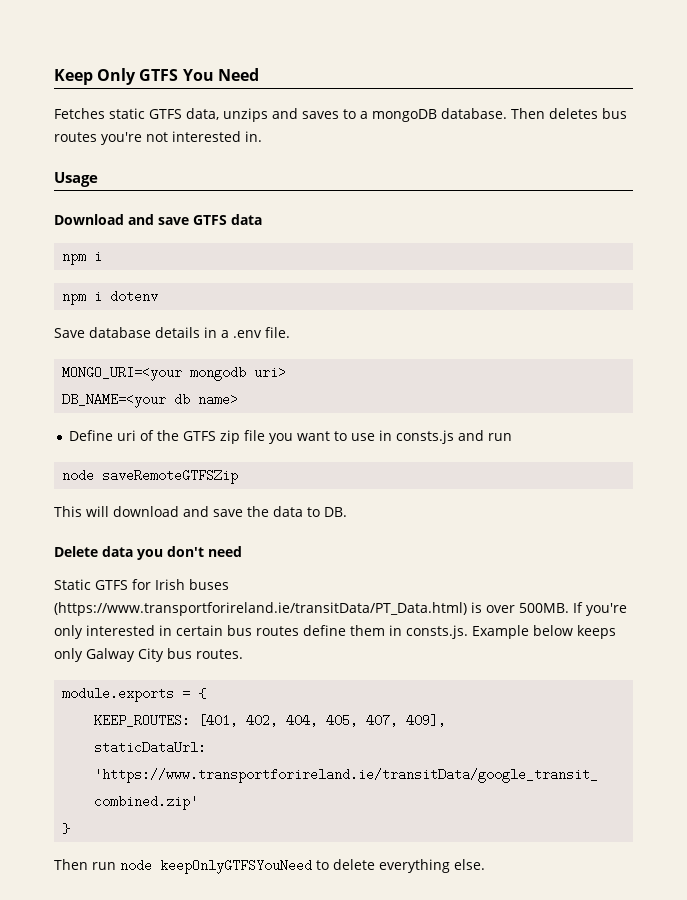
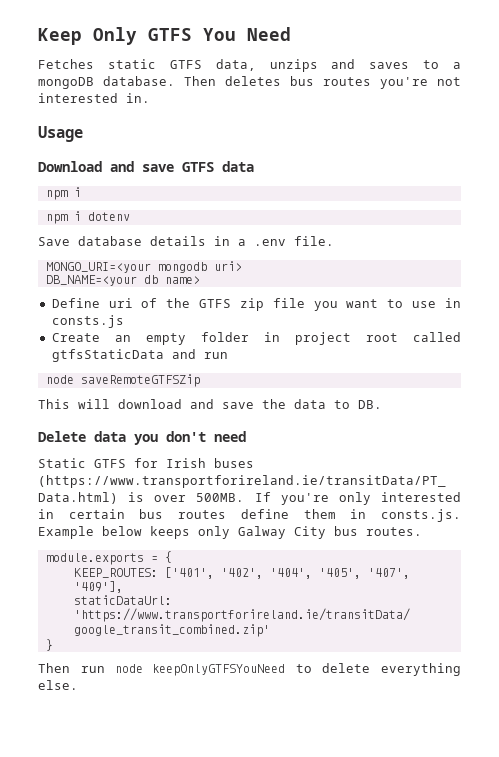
(454, 437) none -> [51,332,461,345] [51,349,164,362] // Create an empty folder in project root called gtfsStaticData
[198,714,447,727] [401, 402, 404, 405, 407, 409], -> [164,567,410,579] [73,581,123,593] ['401', '402', '404', '405', '407', '409'],

